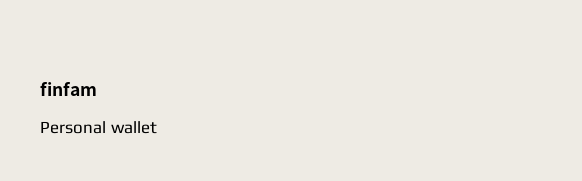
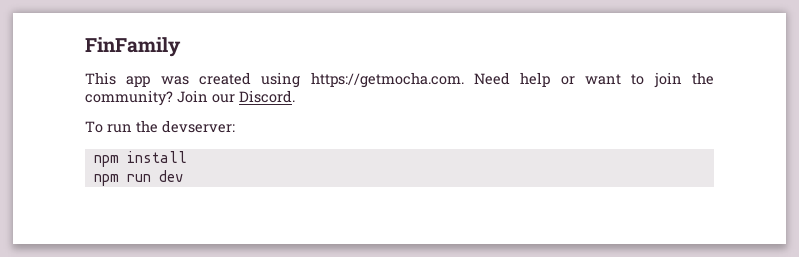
[40,81,97,96] [40,121,157,134] finfam // Personal wallet -> [85,37,181,57] [85,72,715,88] [85,90,295,106] [85,120,235,133] [93,151,187,167] [93,170,183,186] FinFamily // This app was created using https://getmocha.com. Need help or want to join the community? Join our Discord. // To run the devserver: // npm install // npm run dev

